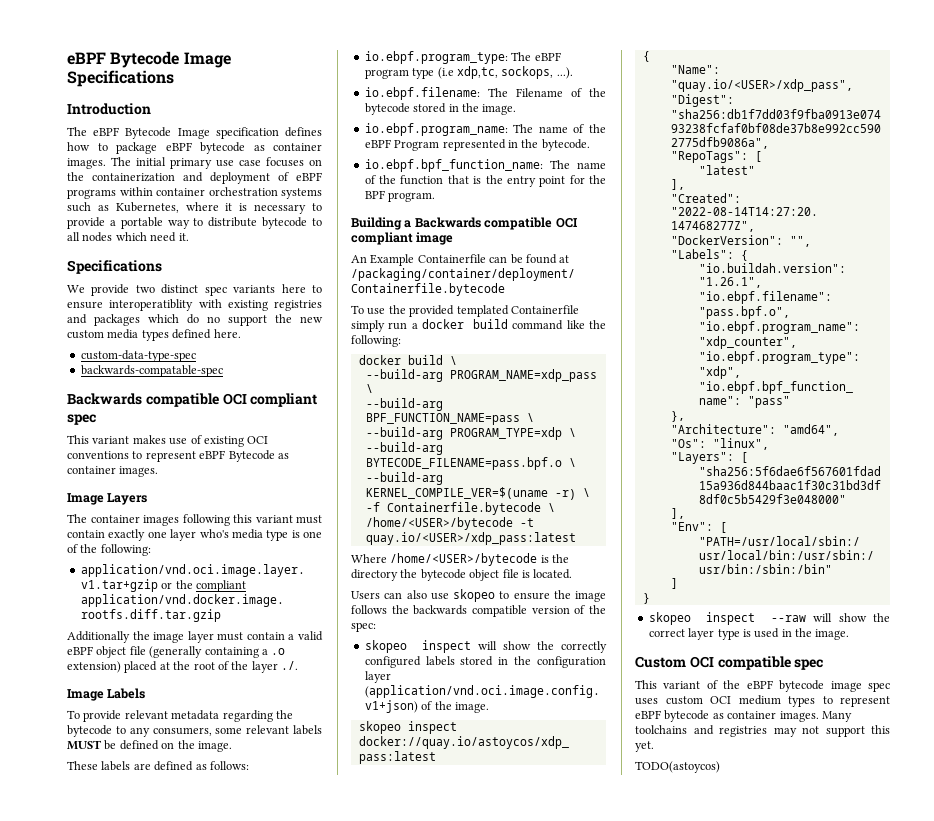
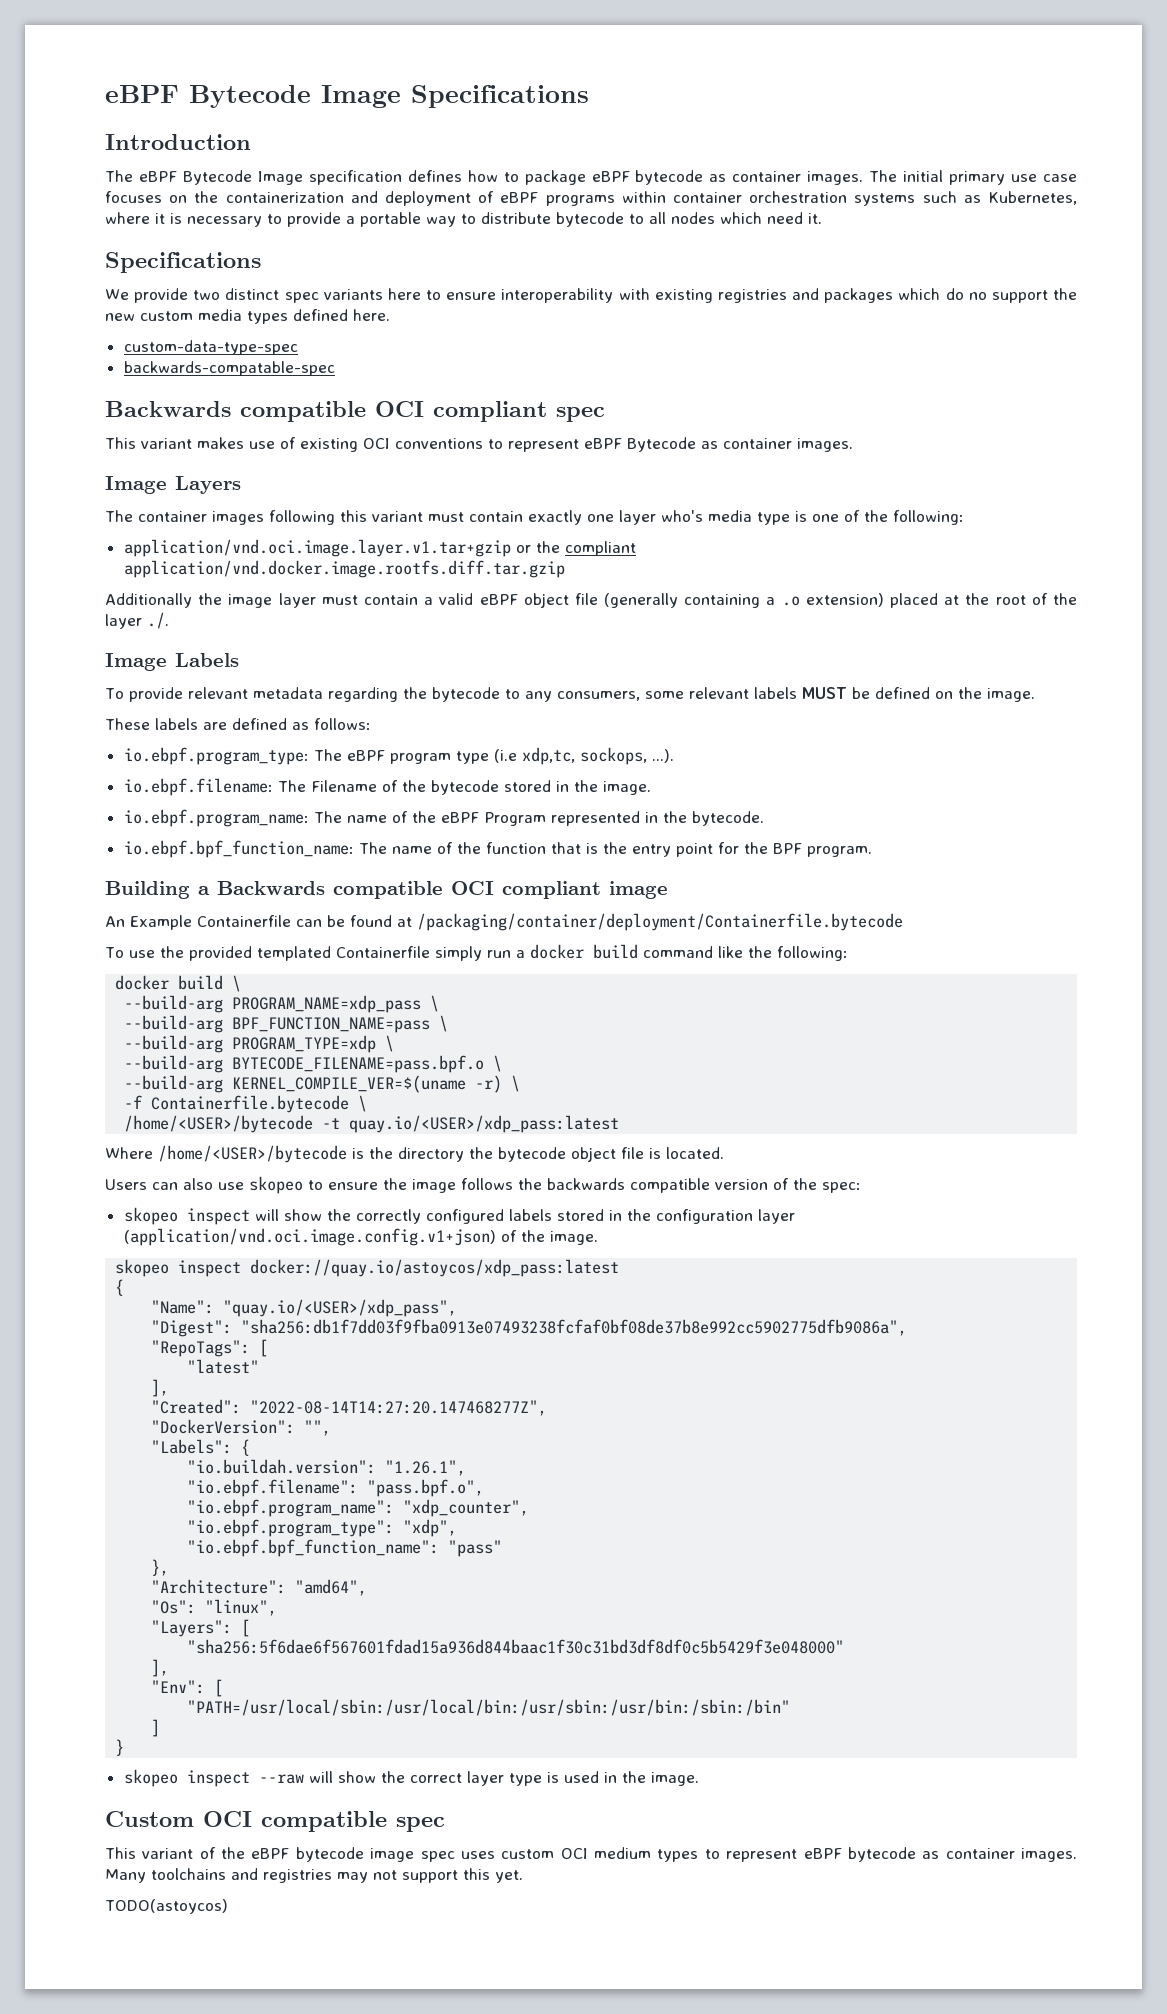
[109,299,194,311] interoperatiblity -> [501,288,614,303] interoperability

